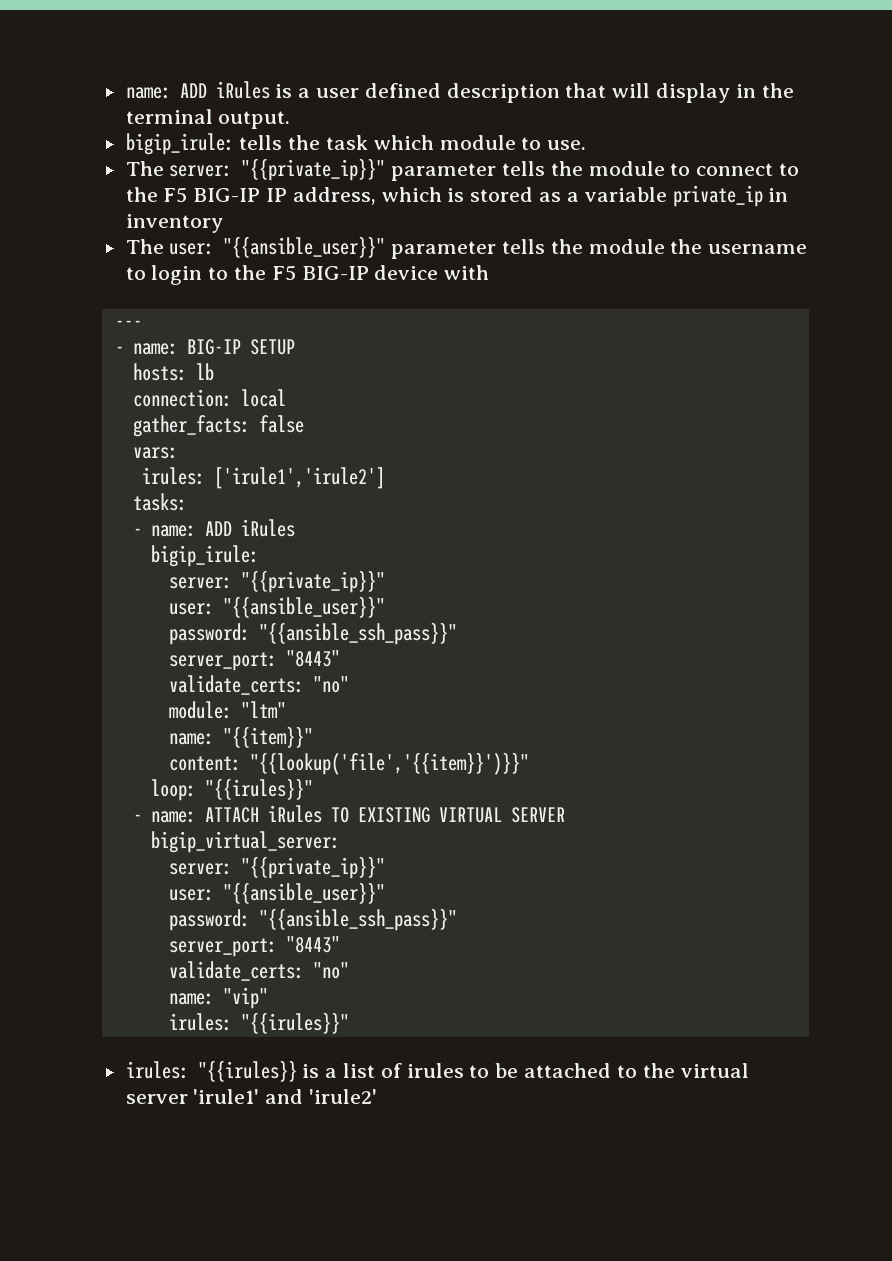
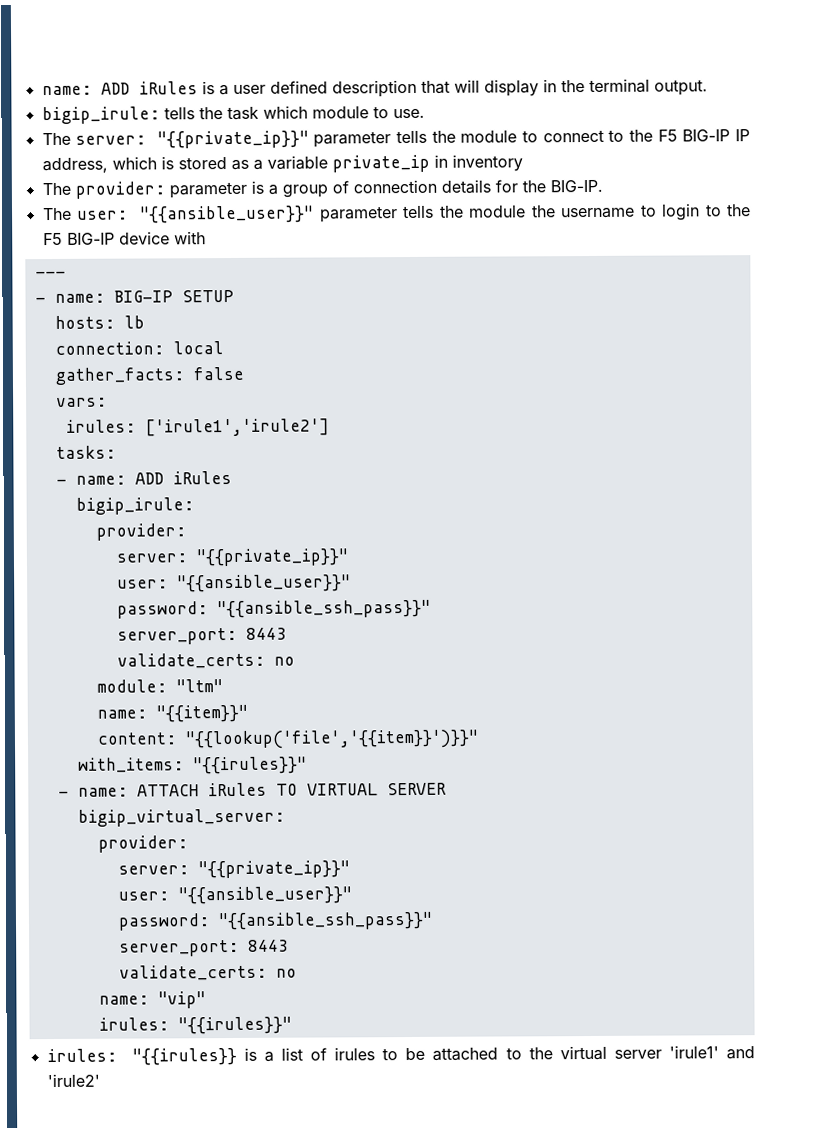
(223, 223) none -> [41,179,603,199] // The provider: parameter is a group of connection details for the BIG-IP.
[168,570,385,593] [168,596,385,618] [168,622,457,645] [168,650,340,671] [168,675,349,695] [168,701,286,719] [168,726,313,748] [168,752,529,775] [150,778,313,801] [132,805,565,823] [150,831,340,853] [168,856,385,879] [168,882,385,904] [168,908,457,931] [168,936,340,957] [168,961,349,981] server: "{{private_ip}}" // user: "{{ansible_user}}" // password: "{{ansible_ssh_pass}}" // server_port: "8443" // validate_certs: "no" // module: "ltm" // name: "{{item}}" // content: "{{lookup('file','{{item}}')}}" // loop: "{{irules}}" // - name: ATTACH iRules TO EXISTING VIRTUAL SERVER // bigip_virtual_server: // server: "{{private_ip}}" // user: "{{ansible_user}}" // password: "{{ansible_ssh_pass}}" // server_port: "8443" // validate_certs: "no" -> [95,523,186,541] [115,548,349,567] [116,574,351,593] [116,599,431,619] [116,627,287,645] [116,652,295,669] [96,679,223,693] [96,704,248,723] [96,729,479,750] [77,756,307,775] [57,782,447,797] [77,808,285,827] [97,835,188,853] [117,860,350,879] [117,886,352,905] [117,911,433,931] [118,939,289,957] [118,964,297,981] provider: // server: "{{private_ip}}" // user: "{{ansible_user}}" // password: "{{ansible_ssh_pass}}" // server_port: 8443 // validate_certs: no // module: "ltm" // name: "{{item}}" // content: "{{lookup('file','{{item}}')}}" // with_items: "{{irules}}" // - name: ATTACH iRules TO VIRTUAL SERVER // bigip_virtual_server: // provider: // server: "{{private_ip}}" // user: "{{ansible_user}}" // password: "{{ansible_ssh_pass}}" // server_port: 8443 // validate_certs: no

